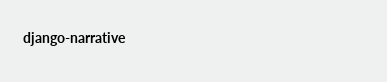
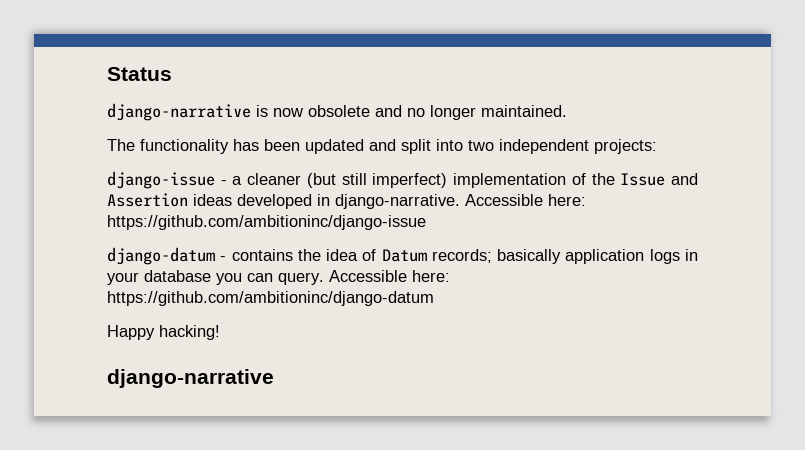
(23, 39) none -> [107,67,172,81] [107,103,567,121] [107,139,657,154] [107,171,699,189] [107,193,586,209] [107,215,426,230] [107,247,698,265] [107,270,450,285] [107,291,434,306] [107,325,220,340] Status // django-narrative is now obsolete and no longer maintained. // The functionality has been updated and split into two independent projects: // django-issue - a cleaner (but still imperfect) implementation of the Issue and Assertion ideas developed in django-narrative. Accessible here: https://github.com/ambitioninc/django-issue // django-datum - contains the idea of Datum records; basically application logs in your database you can query. Accessible here: https://github.com/ambitioninc/django-datum // Happy hacking! //

